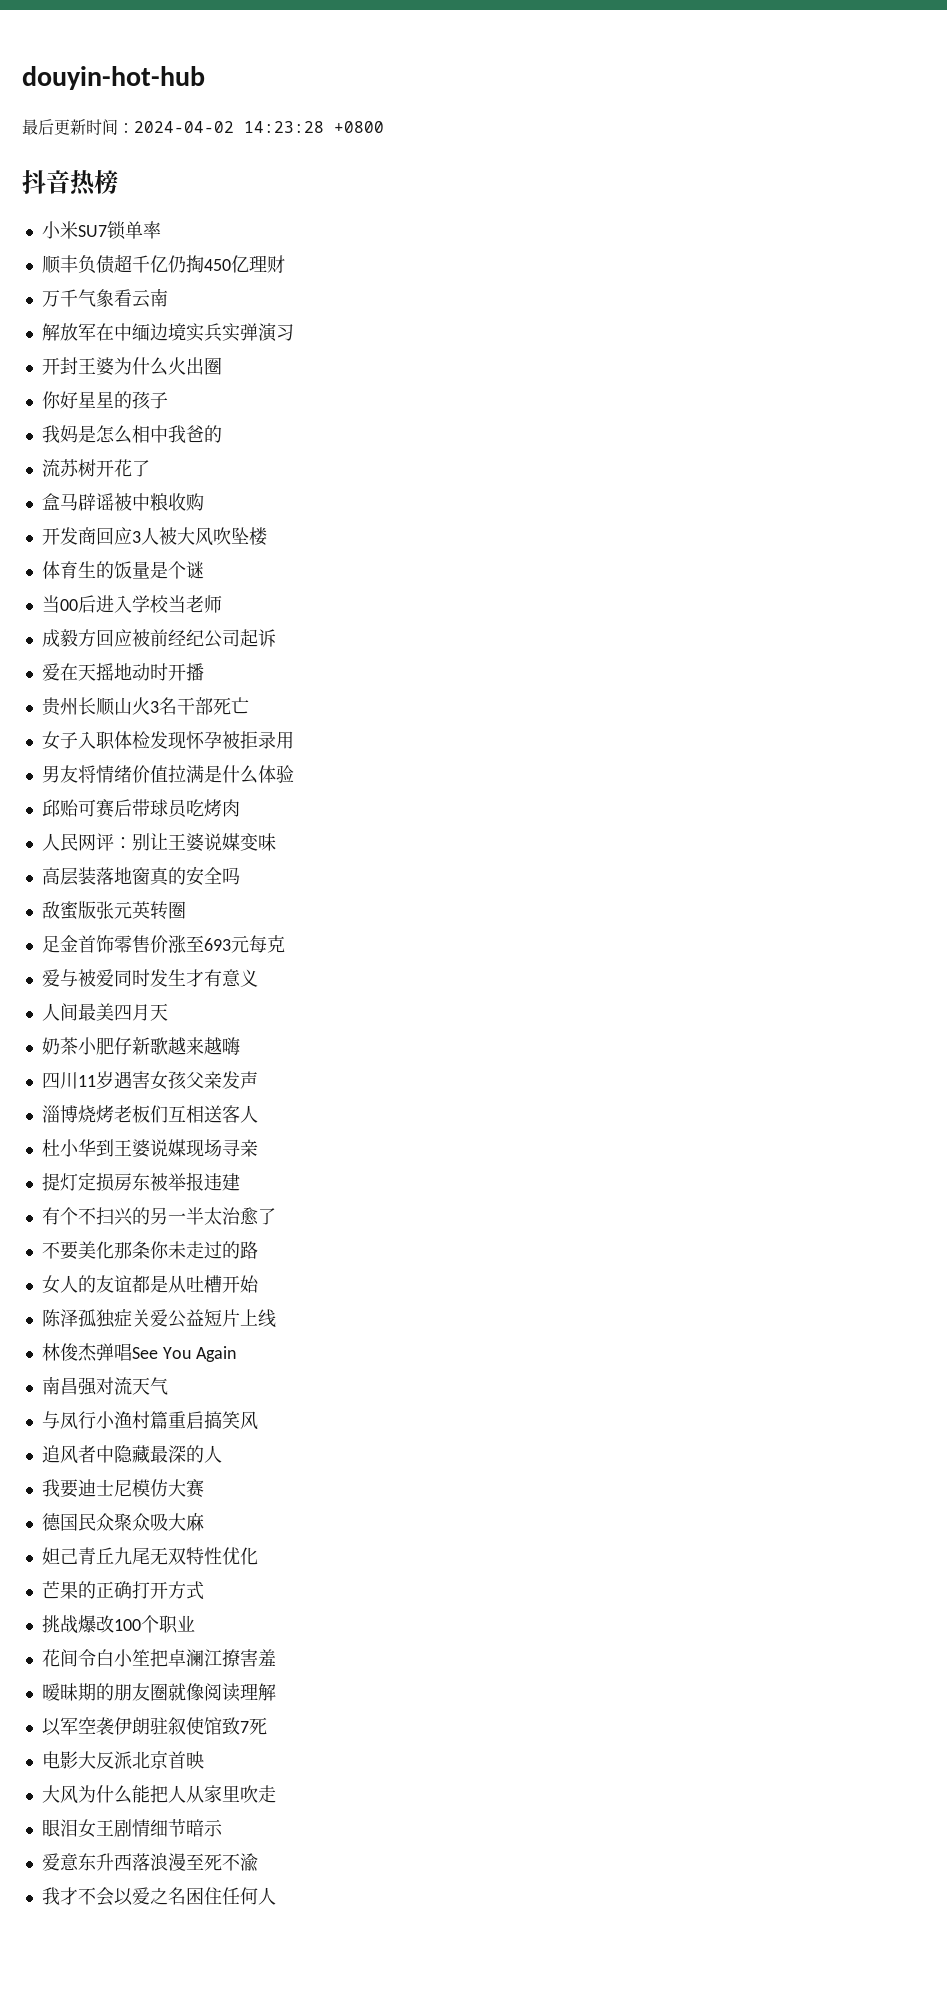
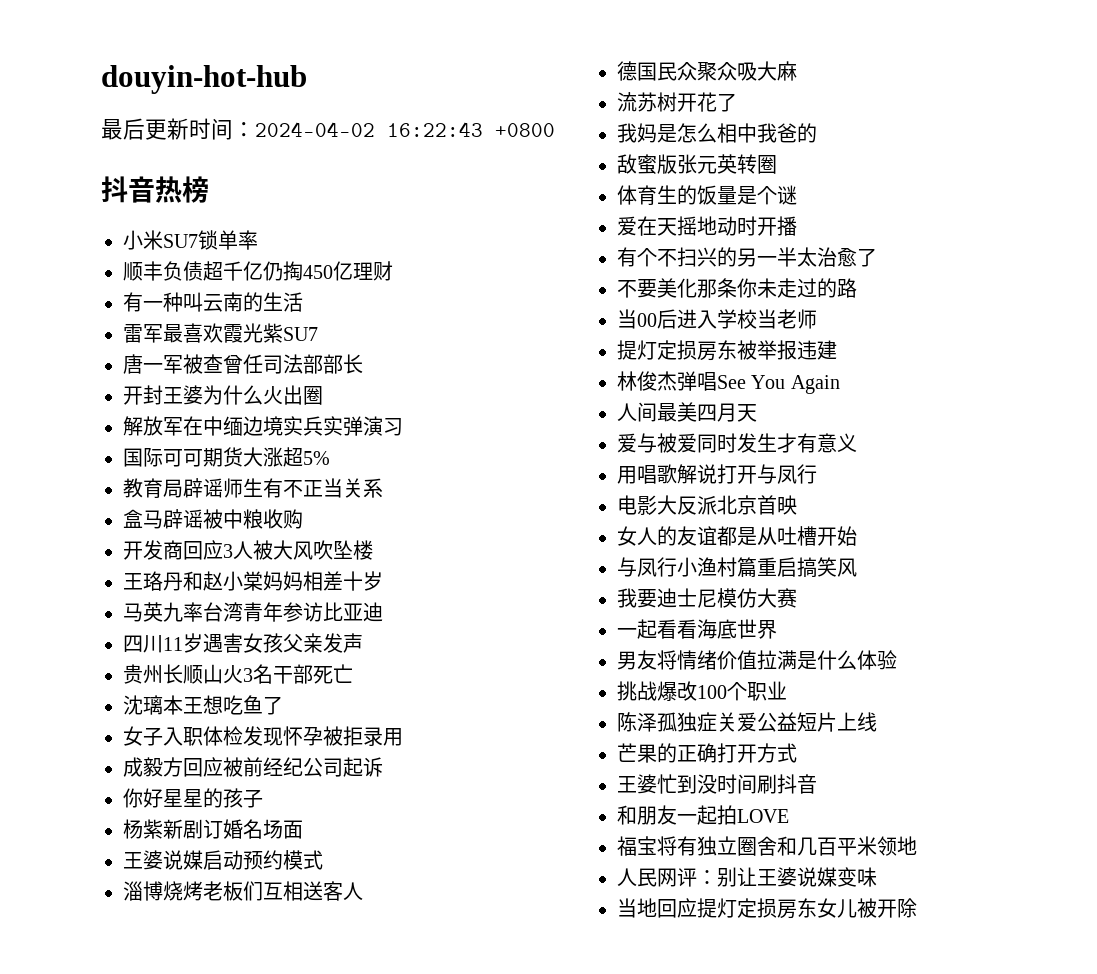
[244,121,324,133] 14:23:28 -> [387,122,483,137] 16:22:43
[41,289,132,307] 万千气象看 -> [123,292,203,312] 有一种叫
(168, 297) none -> [243,292,303,312] [123,323,318,343] [123,354,363,374] [123,385,323,405] 的生活 // 雷军最喜欢霞光紫SU7 // 唐一军被查曾任司法部部长 // 开封王婆为什么火出圈
[41,357,222,376] [41,391,168,410] [41,425,222,444] [41,459,150,477] 开封王婆为什么火出圈 // 你好星星的孩子 // 我妈是怎么相中我爸的 // 流苏树开花了 -> [123,447,330,467] [123,478,383,498] 国际可可期货大涨超5% // 教育局辟谣师生有不正当关系
[41,561,204,579] [41,595,222,613] [41,629,276,648] [41,663,204,681] 体育生的饭量是个谜 // 当00后进入学校当老师 // 成毅方回应被前经纪公司起诉 // 爱在天摇地动时开播 -> [123,571,383,591] [123,602,383,622] [123,633,363,653] 王珞丹和赵小棠妈妈相差十岁 // 马英九率台湾青年参访比亚迪 // 四川11岁遇害女孩父亲发声
(249, 705) none -> [123,695,283,715] // 沈璃本王想吃鱼了
[41,765,294,784] [41,799,240,818] [41,833,276,852] [41,866,240,886] [41,901,186,920] [41,935,285,953] [41,969,258,987] [41,1003,168,1021] [41,1037,240,1055] [41,1071,258,1090] 男友将情绪价值拉满是什么体验 // 邱贻可赛后带球员吃烤肉 // 人民网评：别让王婆说媒变味 // 高层装落地窗真的安全吗 // 敌蜜版张元英转圈 // 足金首饰零售价涨至693元每克 // 爱与被爱同时发生才有意义 // 人间最美四月天 // 奶茶小肥仔新歌越来越嗨 // 四川11岁遇害女孩父亲发声 -> [123,757,383,777] [123,788,263,808] [123,819,303,839] [123,850,323,870] 成毅方回应被前经纪公司起诉 // 你好星星的孩子 // 杨紫新剧订婚名场面 // 王婆说媒启动预约模式
[41,1139,258,1158] [41,1172,240,1192] 杜小华到王婆说媒现场寻亲 // 提灯定损房东被举报违建 -> [617,61,797,81] [617,92,737,112] [617,123,817,143] [617,154,777,174] [617,185,797,205] [617,216,797,236] 德国民众聚众吸大麻 // 流苏树开花了 // 我妈是怎么相中我爸的 // 敌蜜版张元英转圈 // 体育生的饭量是个谜 // 爱在天摇地动时开播
(258, 1250) none -> [617,309,817,329] [617,340,837,361] [617,371,840,394] [617,402,757,422] [617,433,857,453] [617,464,817,484] [617,495,797,515] // 当00后进入学校当老师 // 提灯定损房东被举报违建 // 林俊杰弹唱See You Again // 人间最美四月天 // 爱与被爱同时发生才有意义 // 用唱歌解说打开与凤行 // 电影大反派北京首映
(259, 1284) none -> [617,557,857,578] [617,588,797,608] [617,619,777,639] [617,650,897,670] [617,681,787,702] // 与凤行小渔村篇重启搞笑风 // 我要迪士尼模仿大赛 // 一起看看海底世界 // 男友将情绪价值拉满是什么体验 // 挑战爆改100个职业
[41,1343,236,1362] [41,1376,168,1396] [41,1411,258,1430] [41,1445,222,1464] [41,1479,204,1498] [41,1512,204,1531] [41,1547,258,1565] // 林俊杰弹唱See You Again // 南昌强对流天气 // 与凤行小渔村篇重启搞笑风 // 追风者中隐藏最深的人 // 我要迪士尼模仿大赛 // 德国民众聚众吸大麻 // 妲己青丘九尾无双特性优化 -> (877, 722) none
[41,1615,195,1634] [41,1649,276,1667] [41,1683,276,1702] [41,1717,267,1736] [41,1751,204,1769] [41,1785,276,1804] [41,1819,223,1838] [41,1853,258,1872] [41,1887,276,1906] 挑战爆改100个职业 // 花间令白小笙把卓澜江撩害羞 // 暧昧期的朋友圈就像阅读理解 // 以军空袭伊朗驻叙使馆致7死 // 电影大反派北京首映 // 大风为什么能把人从家里吹走 // 眼泪女王剧情细节暗示 // 爱意东升西落浪漫至死不渝 // 我才不会以爱之名困住任何人 -> [617,774,817,794] [617,805,789,825] [617,836,917,856] [617,867,877,887] [617,898,917,919] 王婆忙到没时间刷抖音 // 和朋友一起拍LOVE // 福宝将有独立圈舍和几百平米领地 // 人民网评：别让王婆说媒变味 // 当地回应提灯定损房东女儿被开除

